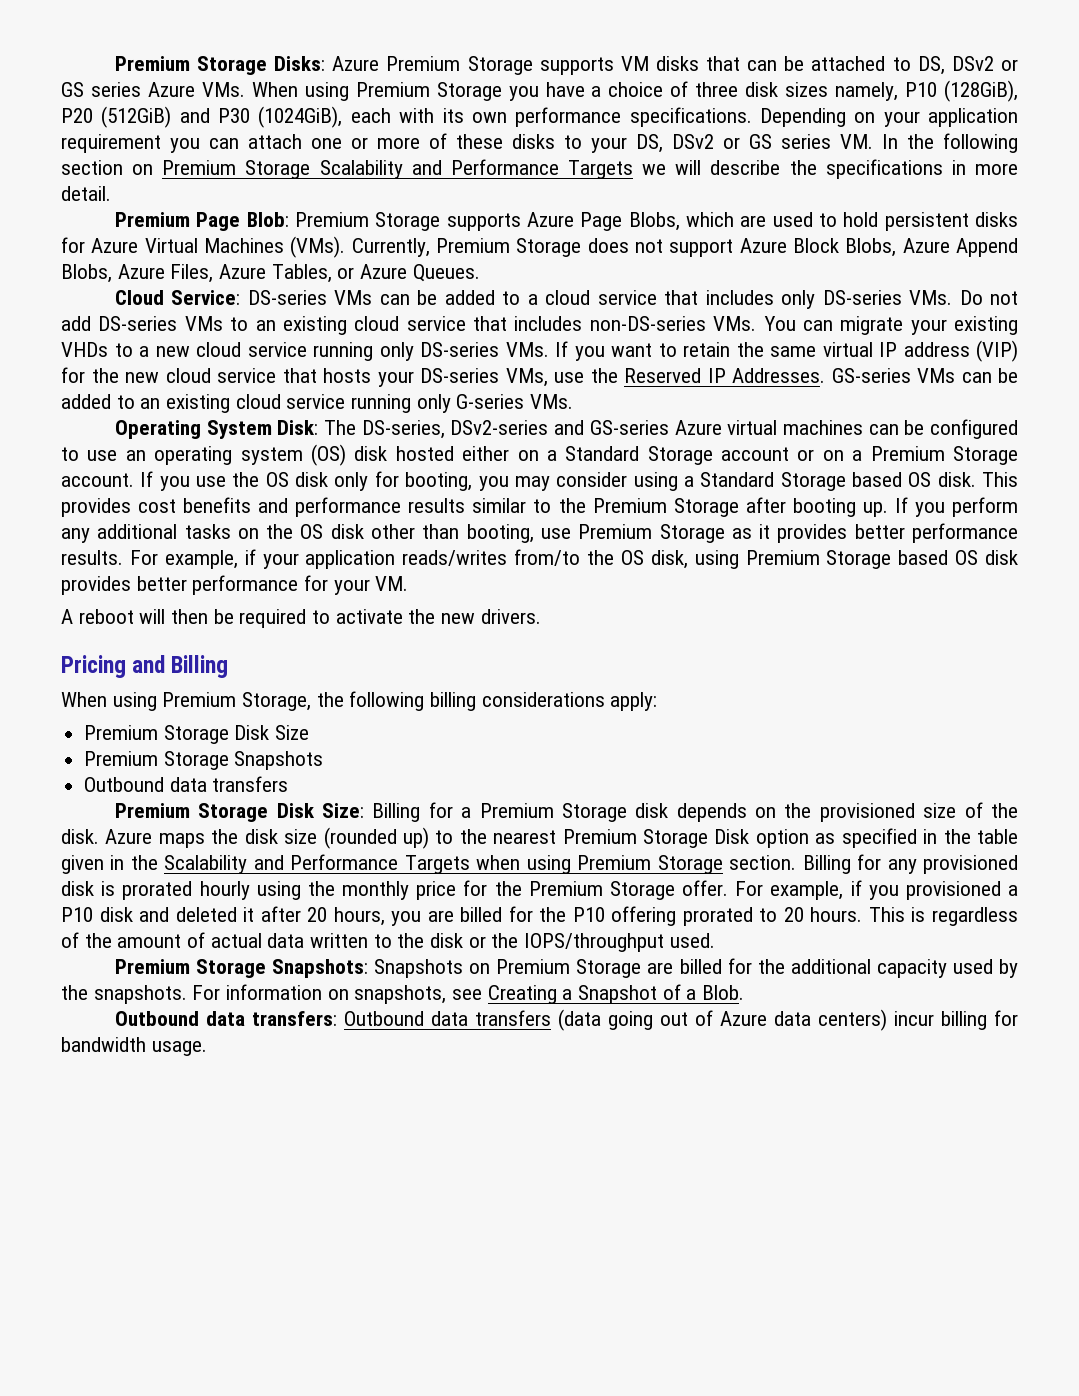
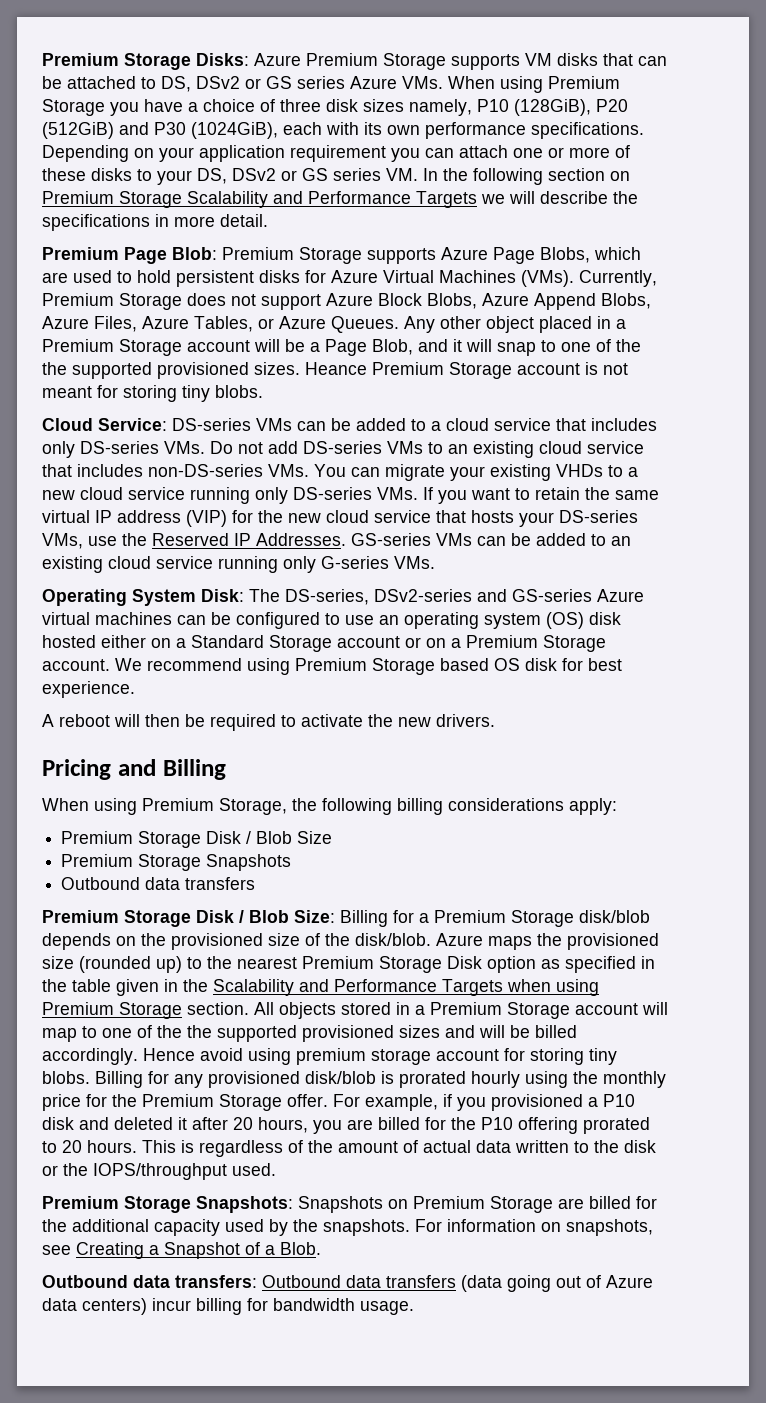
(480, 273) none -> [404,316,626,333] [42,339,641,356] [42,362,628,379] [42,385,263,402] Any other object placed in a Premium Storage account will be a Page Blob, and it will snap to one of the the supported provisioned sizes. Heance Premium Storage account is not meant for storing tiny blobs.
[140,471,1019,491] [61,497,1018,517] [61,523,1018,543] [61,549,688,569] If you use the OS disk only for booting, you may consider using a Standard Storage based OS disk. This provides cost benefits and performance results similar to the Premium Storage after booting up. If you perform any additional tasks on the OS disk other than booting, use Premium Storage as it provides better performance results. For example, if your application reads/writes from/to the OS disk, -> [115,658,242,671] We recommend
[61,575,409,595] provides better performance for your VM. -> [562,658,622,671] [42,681,135,698] for best experience.
(270, 732) none -> [246,831,293,844] / Blob
(315, 810) none -> [239,910,289,923] / Blob
[635,803,669,818] disk -> [579,910,650,923] disk/blob
[61,829,99,844] disk. -> [355,933,431,946] disk/blob.
[244,829,278,844] disk -> [567,933,659,950] provisioned
(797, 862) none -> [254,1002,668,1019] [42,1025,577,1042] [42,1048,617,1065] [42,1071,90,1084] All objects stored in a Premium Storage account will map to one of the the supported provisioned sizes and will be billed accordingly. Hence avoid using premium storage account for storing tiny blobs.
[61,881,94,896] disk -> [305,1071,376,1084] disk/blob

